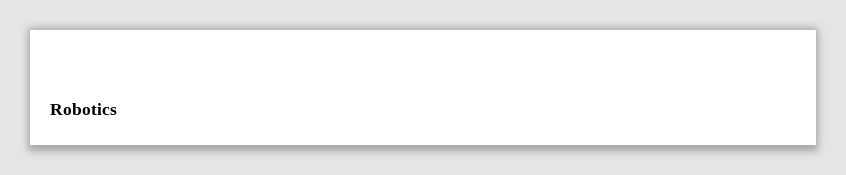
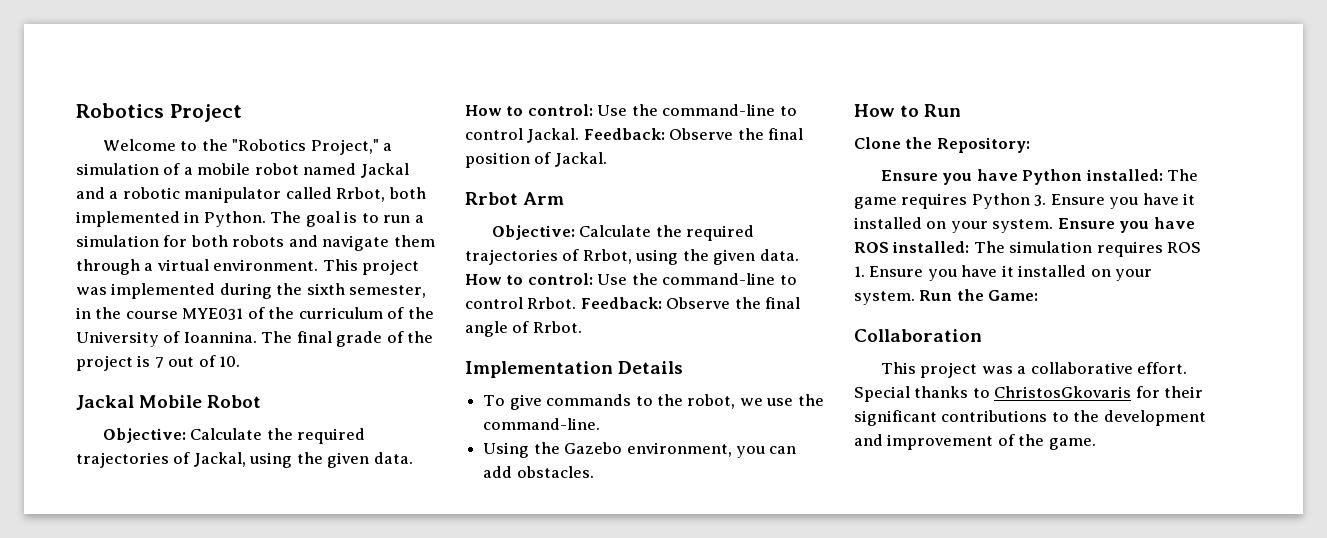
(117, 109) none -> [169,104,242,122] [102,139,393,155] [76,163,409,178] [76,187,426,203] [76,211,424,227] [76,235,435,251] [76,259,420,275] [76,283,427,299] [76,307,434,320] [76,331,434,347] [76,355,241,371] [76,395,262,410] [102,428,366,444] [76,452,413,468] [465,104,797,116] [465,128,804,143] [465,152,607,168] [465,192,565,205] [491,225,755,241] [465,249,799,265] [465,273,797,285] [465,297,801,309] [465,321,582,337] [465,361,684,378] [483,394,824,410] [483,418,601,430] [483,442,797,458] [483,466,594,478] [854,104,962,117] [854,137,1030,153] [880,169,1199,185] [854,193,1196,209] [854,217,1195,233] [854,241,1202,257] [854,265,1153,281] [854,289,1039,305] [854,329,982,342] [880,362,1188,378] [854,386,1204,402] [854,410,1206,426] [854,434,1096,450] Project // Welcome to the "Robotics Project," a simulation of a mobile robot named Jackal and a robotic manipulator called Rrbot, both implemented in Python. The goal is to run a simulation for both robots and navigate them through a virtual environment. This project was implemented during the sixth semester, in the course MYE031 of the curriculum of the University of Ioannina. The final grade of the project is 7 out of 10. // Jackal Mobile Robot // Objective: Calculate the required trajectories of Jackal, using the given data. How to control: Use the command-line to control Jackal. Feedback: Observe the final position of Jackal. // Rrbot Arm // Objective: Calculate the required trajectories of Rrbot, using the given data. How to control: Use the command-line to control Rrbot. Feedback: Observe the final angle of Rrbot. // Implementation Details // To give commands to the robot, we use the command-line. // Using the Gazebo environment, you can add obstacles. // How to Run // Clone the Repository: // Ensure you have Python installed: The game requires Python 3. Ensure you have it installed on your system. Ensure you have ROS installed: The simulation requires ROS 1. Ensure you have it installed on your system. Run the Game: // Collaboration // This project was a collaborative effort. Special thanks to ChristosGkovaris for their significant contributions to the development and improvement of the game.

